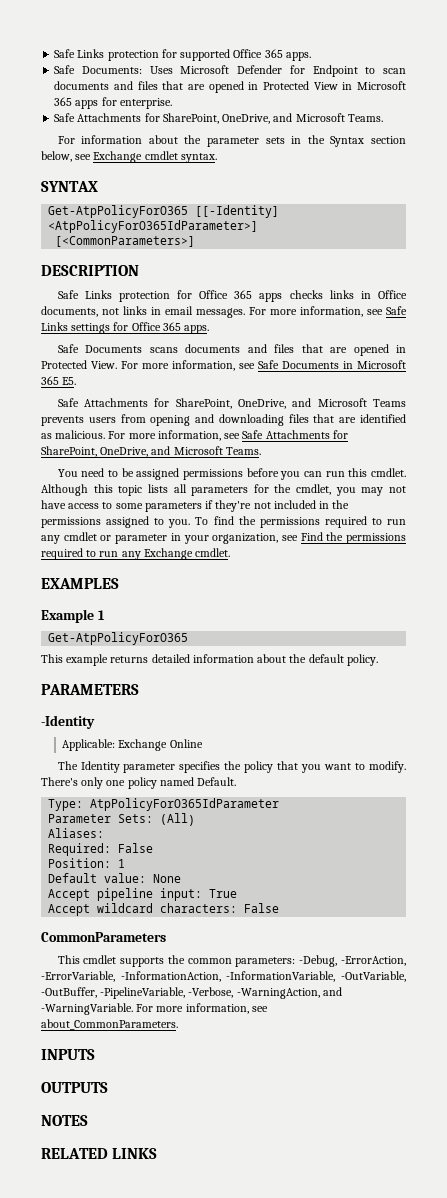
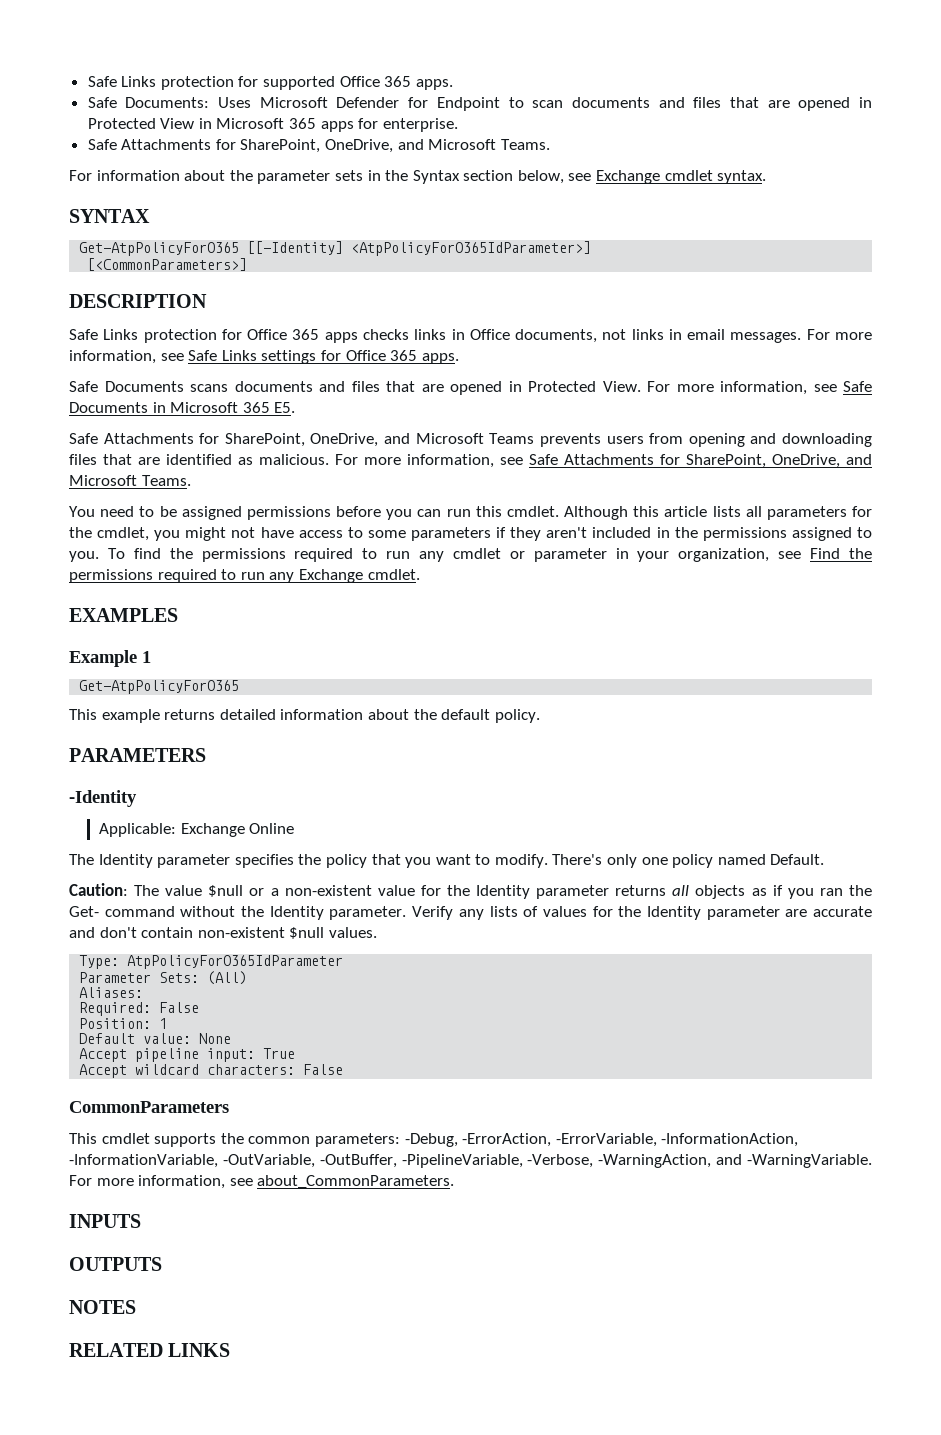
[118,485,143,496] topic -> [664,506,708,517] article
[361,487,384,496] may -> [185,527,227,541] might
[215,500,271,512] they're not -> [510,527,588,541] they aren't
(237, 781) none -> [69,883,872,899] [69,906,872,920] [69,927,377,939] // Caution: The value $null or a non-existent value for the Identity parameter returns all objects as if you ran the Get- command without the Identity parameter. Verify any lists of values for the Identity parameter are accurate and don't contain non-existent $null values.

